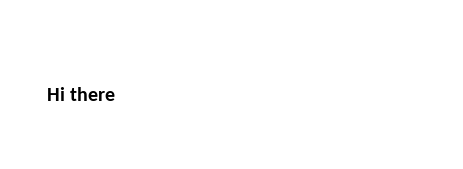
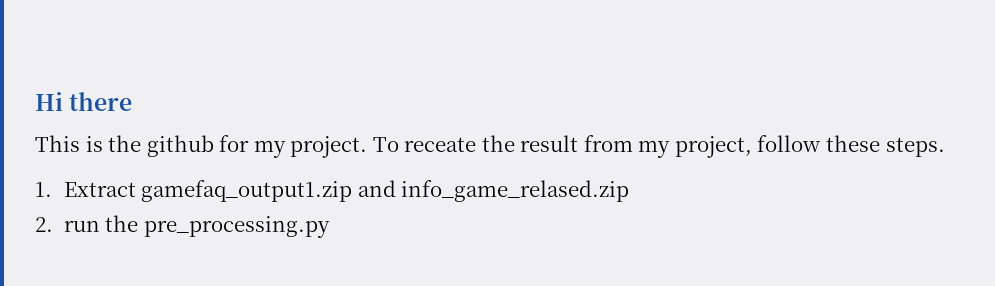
(116, 94) none -> [35,135,945,158] [35,180,630,202] [35,215,330,238] // This is the github for my project. To receate the result from my project, follow these steps. // 1. Extract gamefaq_output1.zip and info_game_relased.zip // 2. run the pre_processing.py

